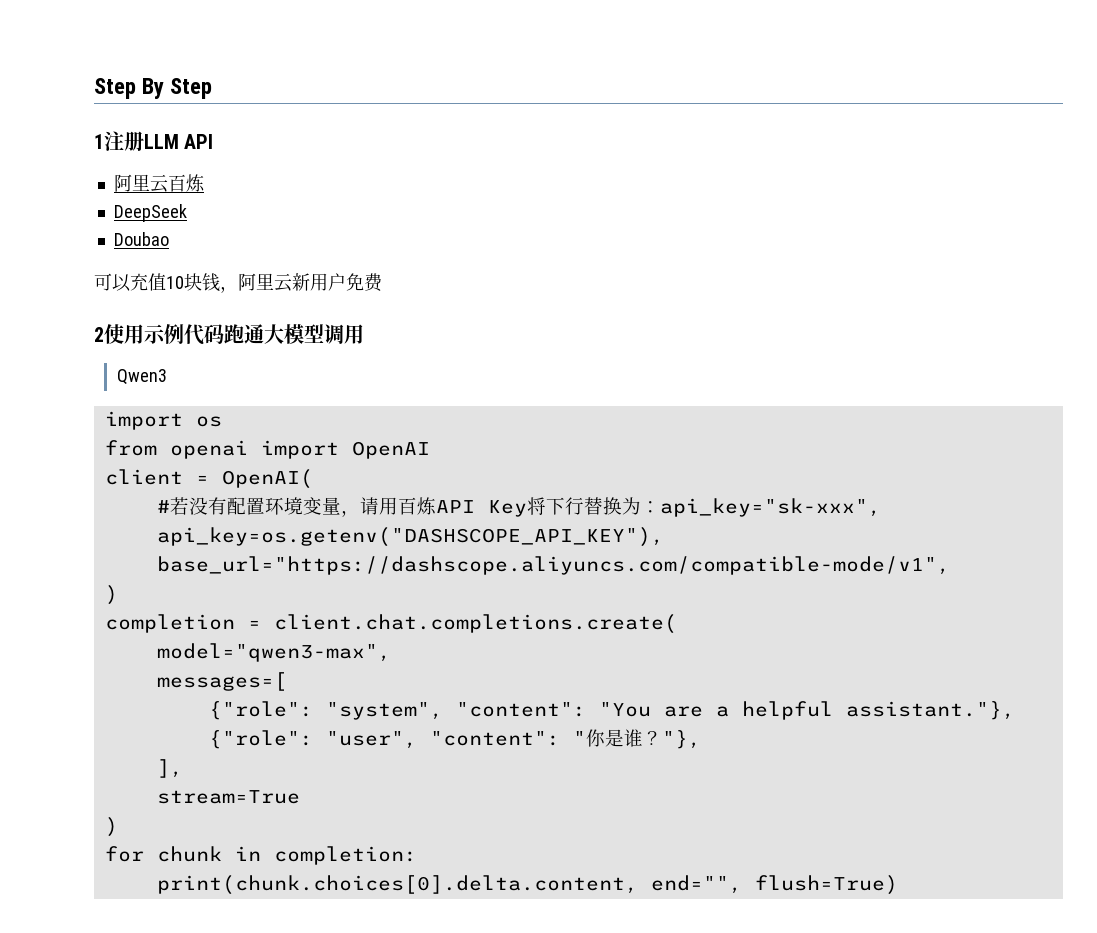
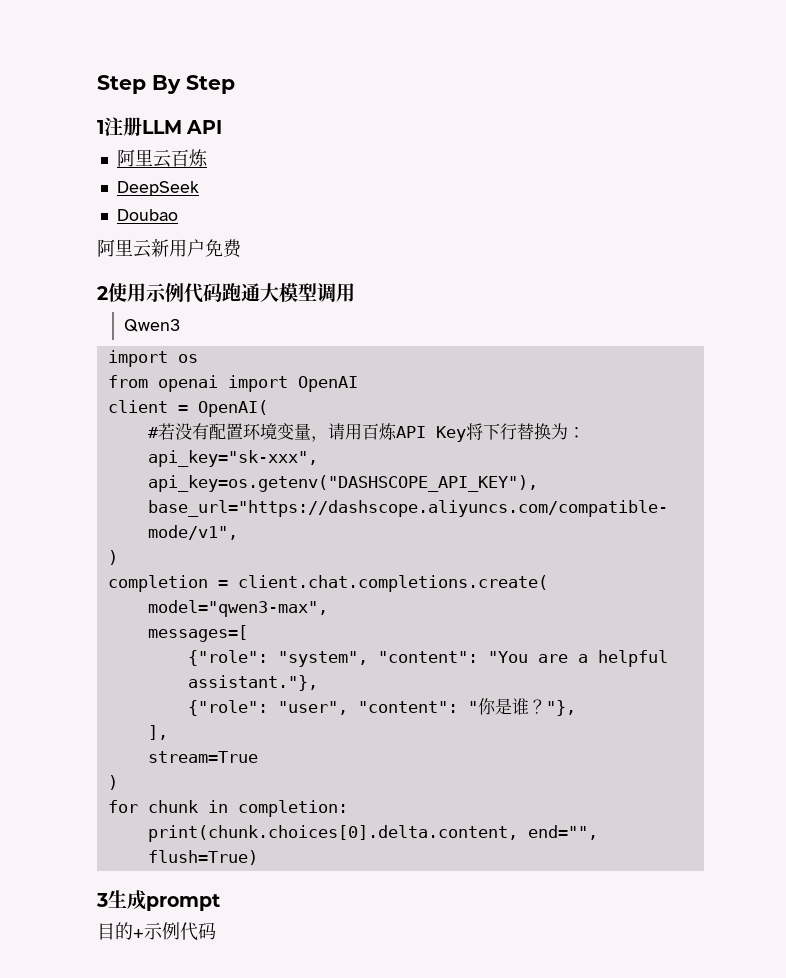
[94,273,238,293] 可以充值10块钱， -> (178, 215) none
(898, 885) none -> [96,890,220,911] [97,922,216,941] // 3生成prompt // 目的+示例代码

